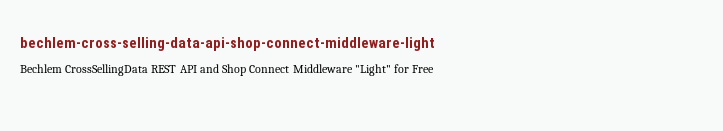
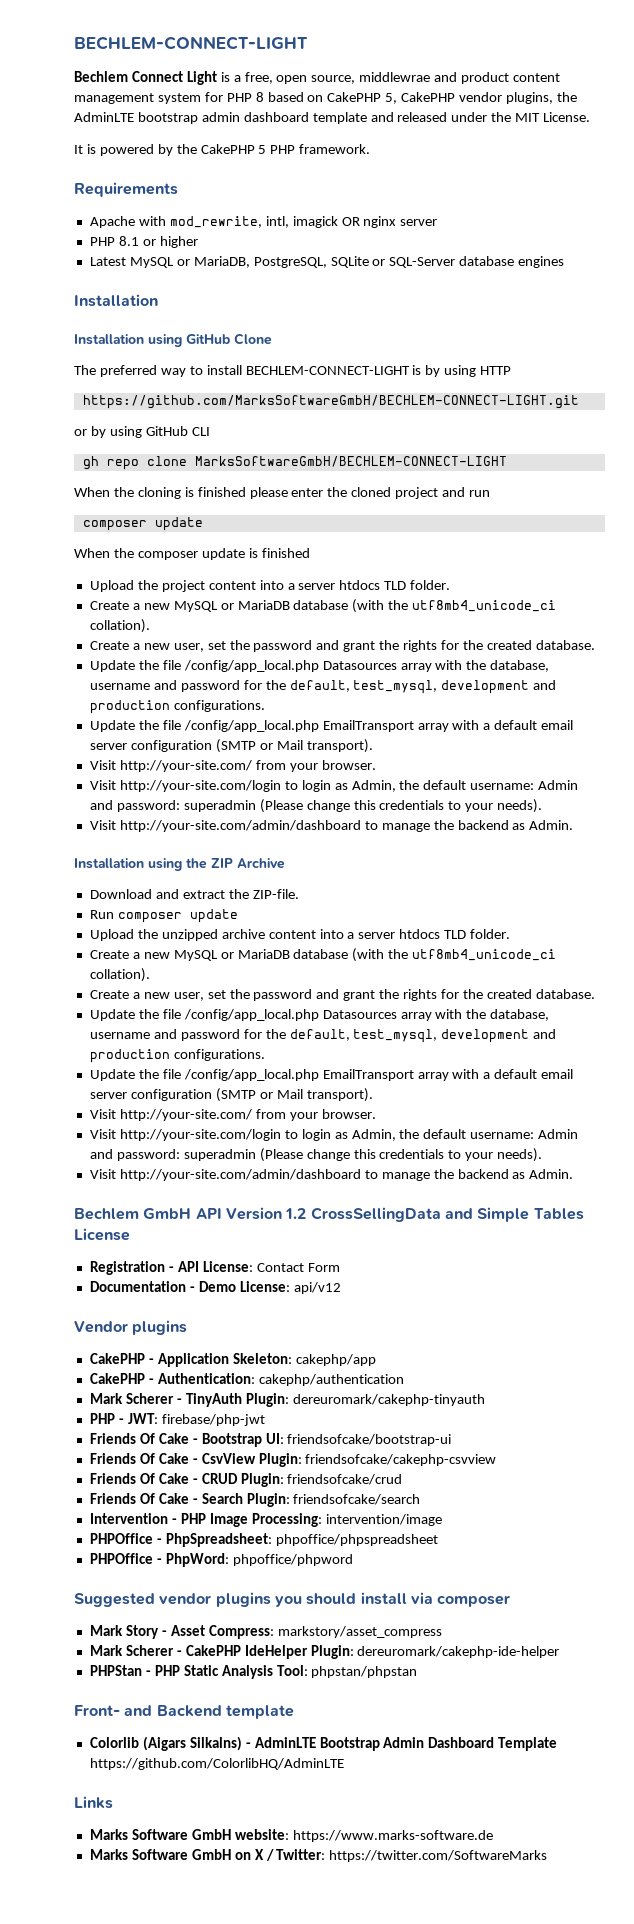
[20,37,435,51] [20,64,435,76] bechlem-cross-selling-data-api-shop-connect-middleware-light // Bechlem CrossSellingData REST API and Shop Connect Middleware "Light" for Free -> [74,36,308,50] [74,71,561,85] [74,92,577,104] [74,112,591,124] [74,144,371,156] [74,182,178,197] [89,216,438,228] [89,236,198,248] [89,256,565,268] [74,294,158,307] [74,333,272,347] [74,365,512,377] [82,395,579,409] [74,426,210,438] [82,456,507,470] [74,487,491,499] [82,517,203,531] [74,548,310,560] [89,580,451,592] [89,599,557,613] [89,619,150,633] [89,640,595,652] [89,660,550,672] [89,680,557,694] [89,700,265,714] [89,720,574,732] [89,739,373,753] [89,760,376,772] [89,780,579,792] [89,799,543,813] [89,820,574,832] [74,858,285,871] [89,889,299,899] [89,909,238,923] [89,929,511,941] [89,948,557,962] [89,968,150,982] [89,989,595,1001] [89,1009,550,1021] [89,1029,557,1043] [89,1049,265,1063] [89,1069,574,1081] [89,1088,373,1102] [89,1109,376,1121] [89,1129,579,1141] [89,1148,543,1162] [89,1169,574,1181] [74,1207,584,1222] [74,1228,130,1241] [89,1261,340,1275] [89,1281,341,1294] [74,1320,188,1335] [89,1353,376,1367] [89,1373,404,1386] [89,1393,485,1407] [89,1413,265,1426] [89,1433,452,1447] [89,1453,497,1467] [89,1473,403,1487] [89,1493,421,1507] [89,1513,442,1527] [89,1533,438,1547] [89,1553,353,1567] [74,1592,511,1607] [89,1625,442,1639] [89,1645,560,1659] [89,1665,418,1679] [74,1705,294,1719] [89,1736,558,1751] [89,1758,344,1770] [74,1796,113,1809] [89,1829,493,1842] [89,1849,548,1862] BECHLEM-CONNECT-LIGHT // Bechlem Connect Light is a free, open source, middlewrae and product content management system for PHP 8 based on CakePHP 5, CakePHP vendor plugins, the AdminLTE bootstrap admin dashboard template and released under the MIT License. // It is powered by the CakePHP 5 PHP framework. // Requirements // Apache with mod_rewrite, intl, imagick OR nginx server // PHP 8.1 or higher // Latest MySQL or MariaDB, PostgreSQL, SQLite or SQL-Server database engines // Installation // Installation using GitHub Clone // The preferred way to install BECHLEM-CONNECT-LIGHT is by using HTTP // https://github.com/MarksSoftwareGmbH/BECHLEM-CONNECT-LIGHT.git // or by using GitHub CLI // gh repo clone MarksSoftwareGmbH/BECHLEM-CONNECT-LIGHT // When the cloning is finished please enter the cloned project and run // composer update // When the composer update is finished // Upload the project content into a server htdocs TLD folder. // Create a new MySQL or MariaDB database (with the utf8mb4_unicode_ci collation). // Create a new user, set the password and grant the rights for the created database. // Update the file /config/app_local.php Datasources array with the database, username and password for the default, test_mysql, development and production configurations. // Update the file /config/app_local.php EmailTransport array with a default email server configuration (SMTP or Mail transport). // Visit http://your-site.com/ from your browser. // Visit http://your-site.com/login to login as Admin, the default username: Admin and password: superadmin (Please change this credentials to your needs). // Visit http://your-site.com/admin/dashboard to manage the backend as Admin. // Installation using the ZIP Archive // Download and extract the ZIP-file. // Run composer update // Upload the unzipped archive content into a server htdocs TLD folder. // Create a new MySQL or MariaDB database (with the utf8mb4_unicode_ci collation). // Create a new user, set the password and grant the rights for the created database. // Update the file /config/app_local.php Datasources array with the database, username and password for the default, test_mysql, development and production configurations. // Update the file /config/app_local.php EmailTransport array with a default email server configuration (SMTP or Mail transport). // Visit http://your-site.com/ from your browser. // Visit http://your-site.com/login to login as Admin, the default username: Admin and password: superadmin (Please change this credentials to your needs). // Visit http://your-site.com/admin/dashboard to manage the backend as Admin. // Bechlem GmbH API Version 1.2 CrossSellingData and Simple Tables License // Registration - API License: Contact Form // Documentation - Demo License: api/v12 // Vendor plugins // CakePHP - Application Skeleton: cakephp/app // CakePHP - Authentication: cakephp/authentication // Mark Scherer - TinyAuth Plugin: dereuromark/cakephp-tinyauth // PHP - JWT: firebase/php-jwt // Friends Of Cake - Bootstrap UI: friendsofcake/bootstrap-ui // Friends Of Cake - CsvView Plugin: friendsofcake/cakephp-csvview // Friends Of Cake - CRUD Plugin: friendsofcake/crud // Friends Of Cake - Search Plugin: friendsofcake/search // Intervention - PHP Image Processing: intervention/image // PHPOffice - PhpSpreadsheet: phpoffice/phpspreadsheet // PHPOffice - PhpWord: phpoffice/phpword // Suggested vendor plugins you should install via composer // Mark Story - Asset Compress: markstory/asset_compress // Mark Scherer - CakePHP IdeHelper Plugin: dereuromark/cakephp-ide-helper // PHPStan - PHP Static Analysis Tool: phpstan/phpstan // Front- and Backend template // Colorlib (Aigars Silkalns) - AdminLTE Bootstrap Admin Dashboard Template https://github.com/ColorlibHQ/AdminLTE // Links // Marks Software GmbH website: https://www.marks-software.de // Marks Software GmbH on X / Twitter: https://twitter.com/SoftwareMarks

